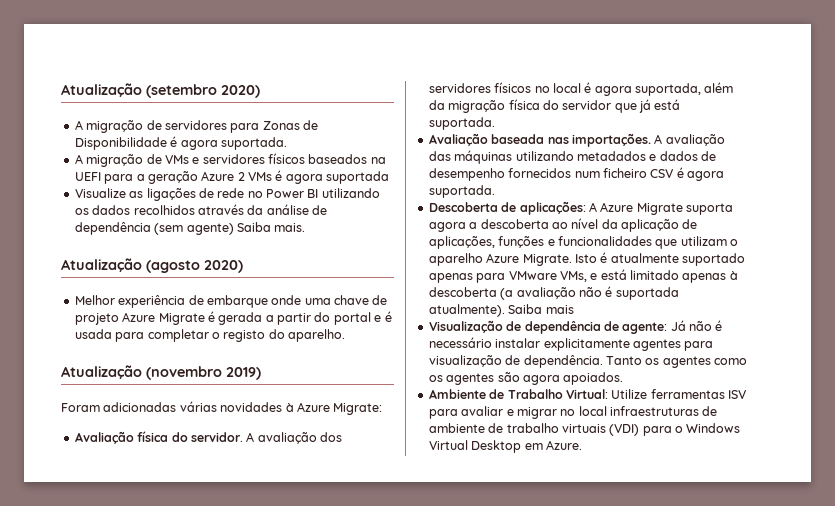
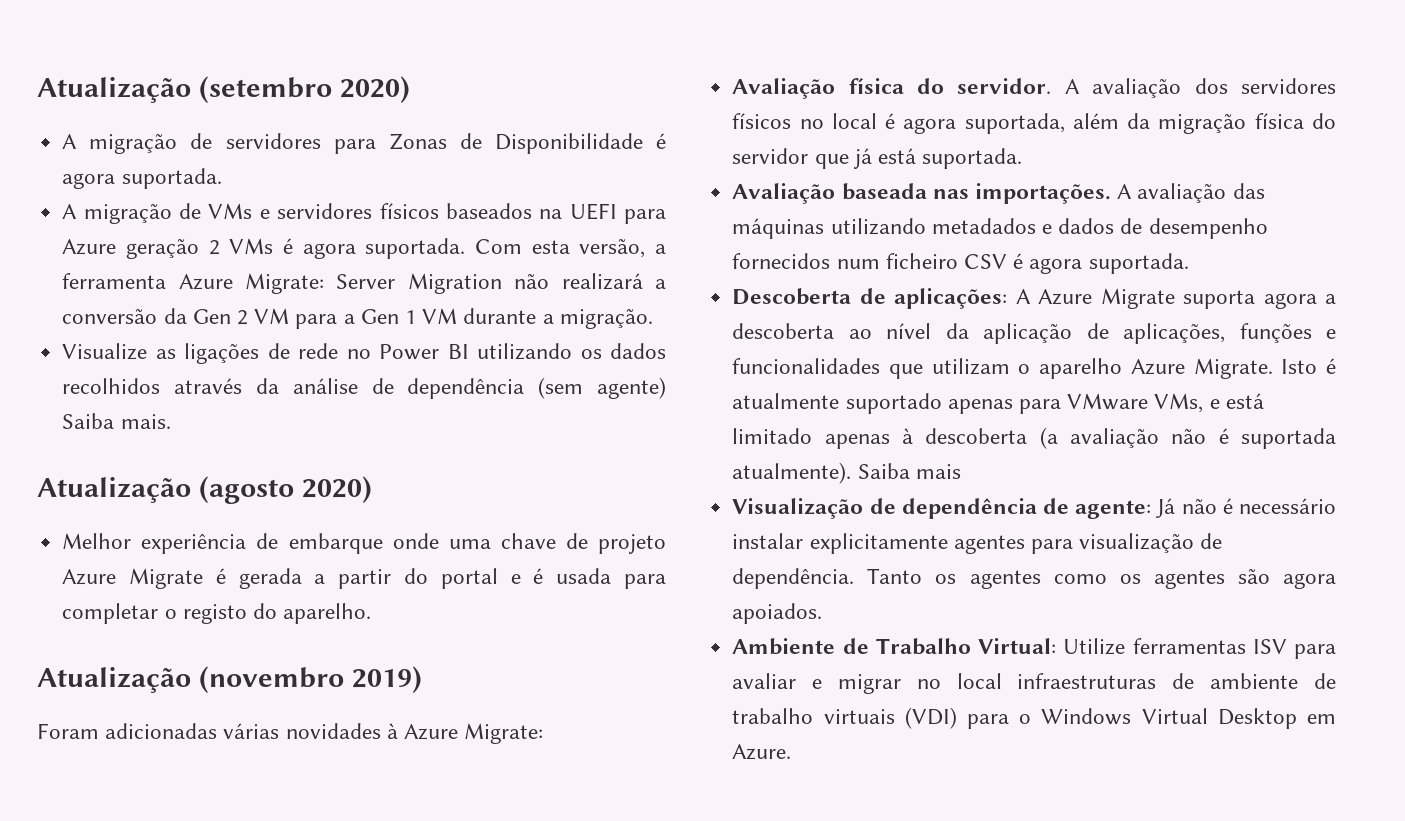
[136,171,235,184] a geração Azure -> [62,238,199,259] Azure geração
[326,171,390,184] suportada -> [365,238,666,259] [62,273,666,294] [62,308,653,329] suportada. Com esta versão, a ferramenta Azure Migrate: Server Migration não realizará a conversão da Gen 2 VM para a Gen 1 VM durante a migração.

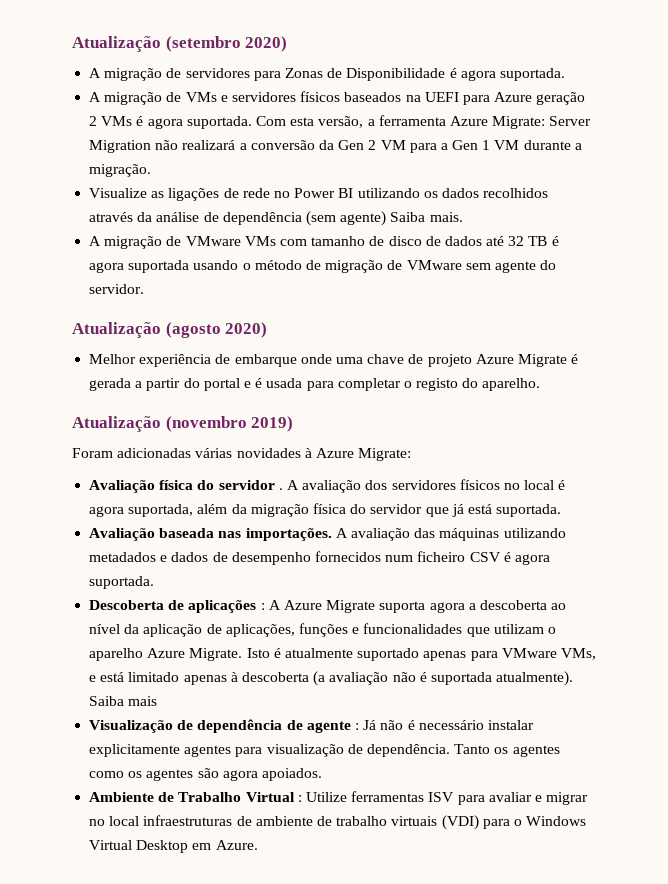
(171, 421) none -> [89,236,559,249] [89,260,557,273] [89,284,145,294] // A migração de VMware VMs com tamanho de disco de dados até 32 TB é agora suportada usando o método de migração de VMware sem agente do servidor.
[957,78,1052,94] servidor. -> [218,480,283,490] servidor .
[894,288,1008,309] aplicações: -> [188,600,265,613] aplicações :
[1075,500,1152,519] agente: -> [306,721,359,733] agente :
[978,638,1057,654] Virtual: -> [245,792,302,802] Virtual :

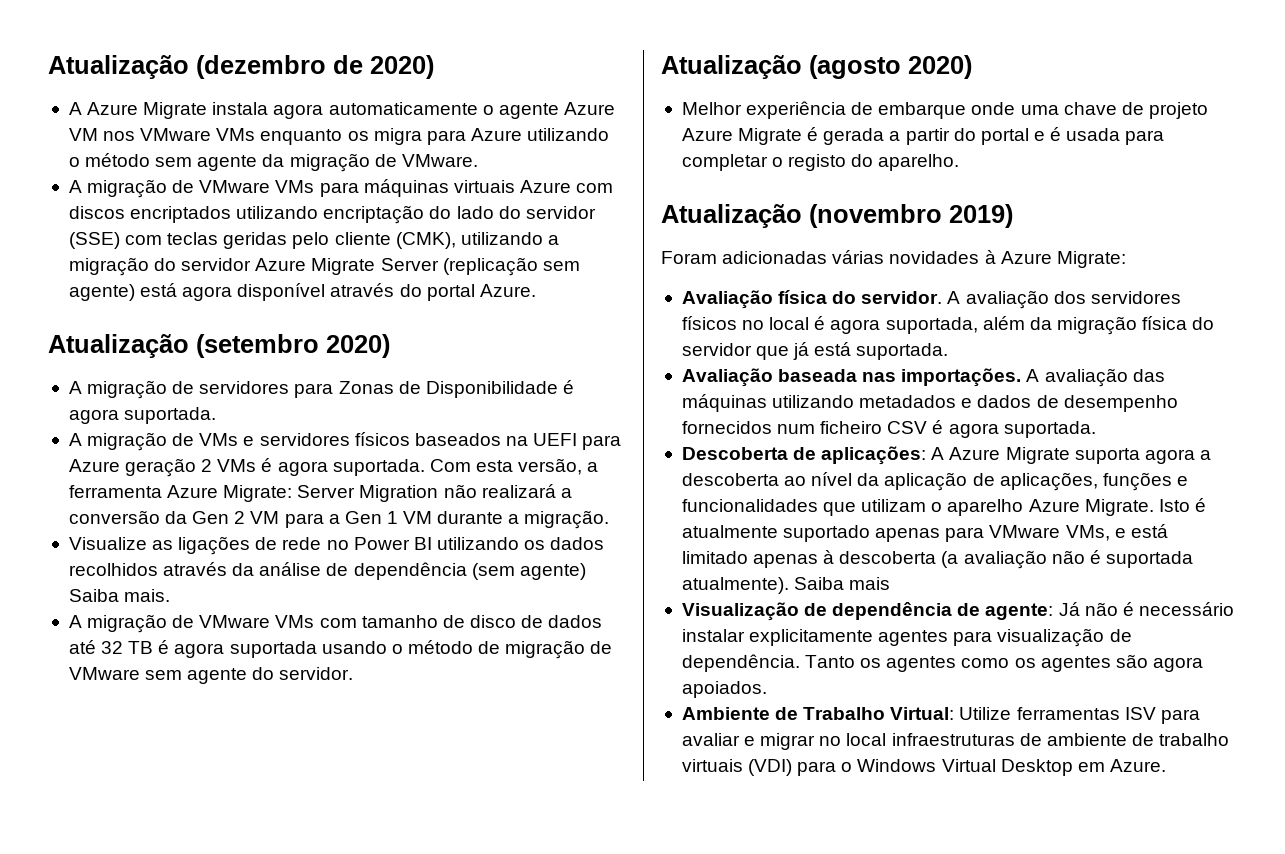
[72,36,161,52] Atualização -> [48,55,434,79] [68,102,615,119] [68,128,610,145] [68,153,478,172] [68,179,614,198] [68,205,596,224] [68,232,559,249] [68,257,580,276] [68,283,536,301] [48,334,189,358] Atualização (dezembro de 2020) // A Azure Migrate instala agora automaticamente o agente Azure VM nos VMware VMs enquanto os migra para Azure utilizando o método sem agente da migração de VMware. // A migração de VMware VMs para máquinas virtuais Azure com discos encriptados utilizando encriptação do lado do servidor (SSE) com teclas geridas pelo cliente (CMK), utilizando a migração do servidor Azure Migrate Server (replicação sem agente) está agora disponível através do portal Azure. // Atualização
[218,480,283,490] servidor . -> [861,291,943,304] servidor.
[188,600,265,613] aplicações : -> [821,446,927,465] aplicações:
[306,721,359,733] agente : -> [985,603,1054,620] agente:
[245,792,302,802] Virtual : -> [890,707,955,720] Virtual:

